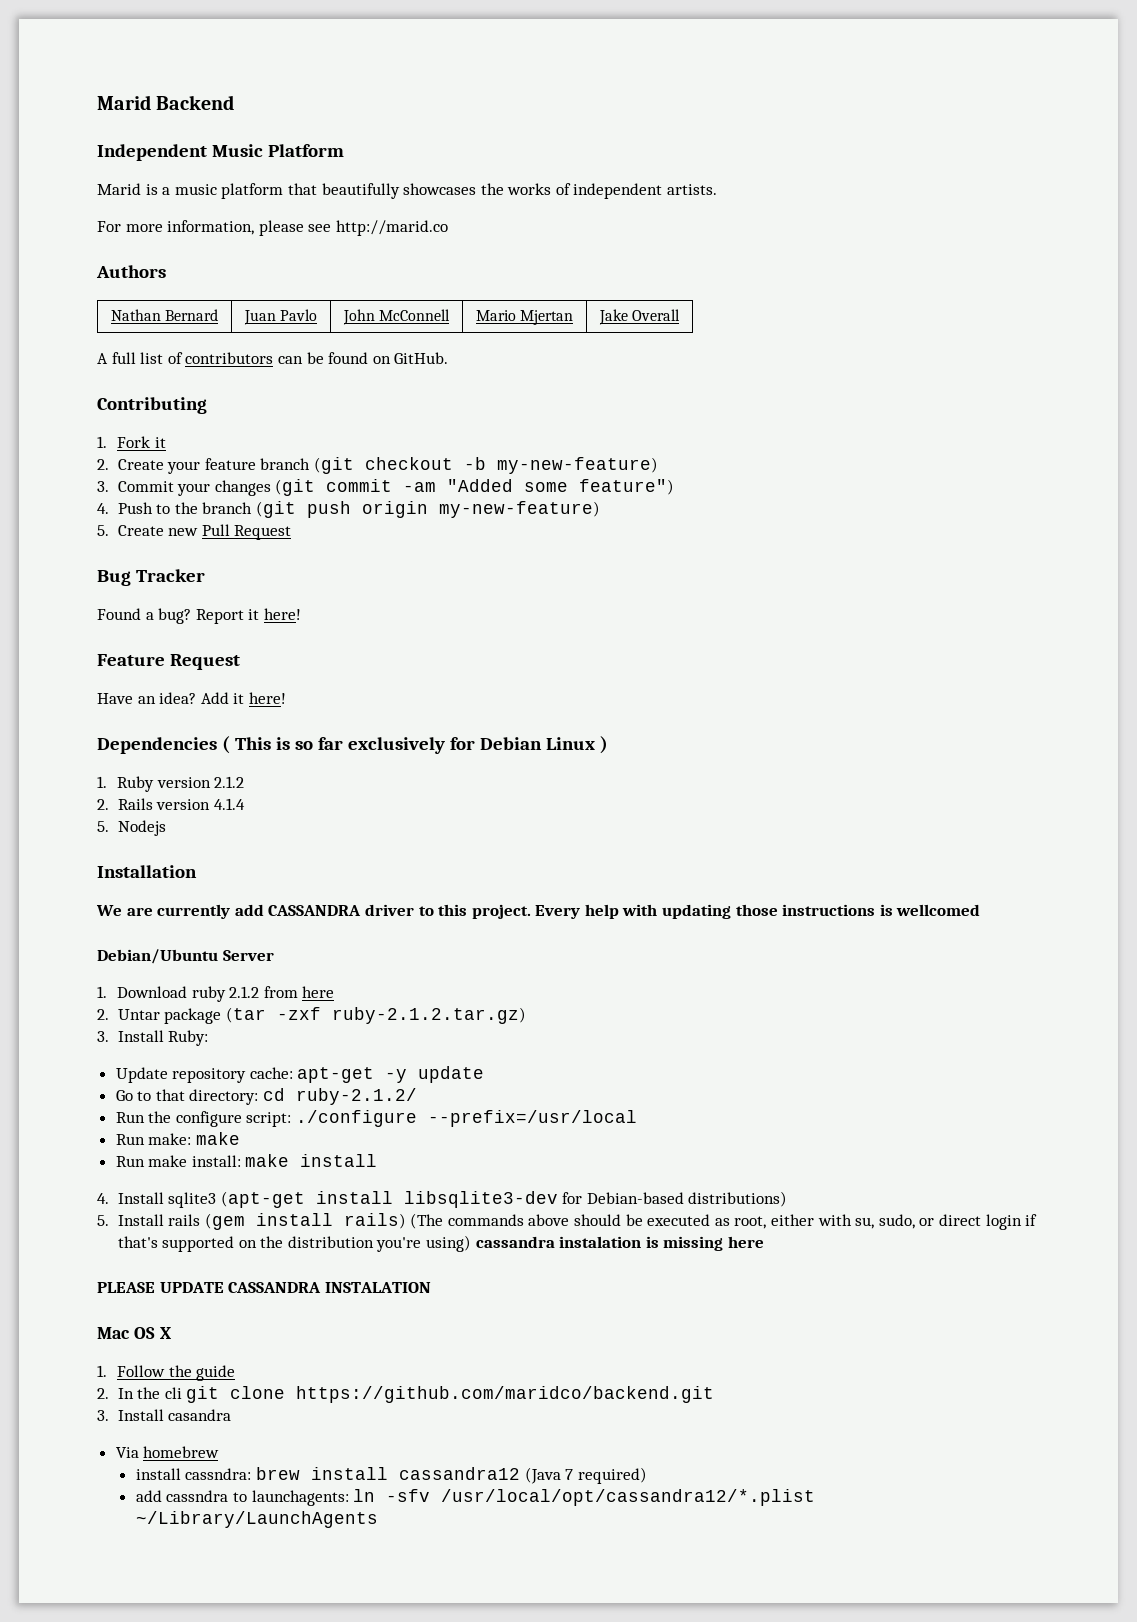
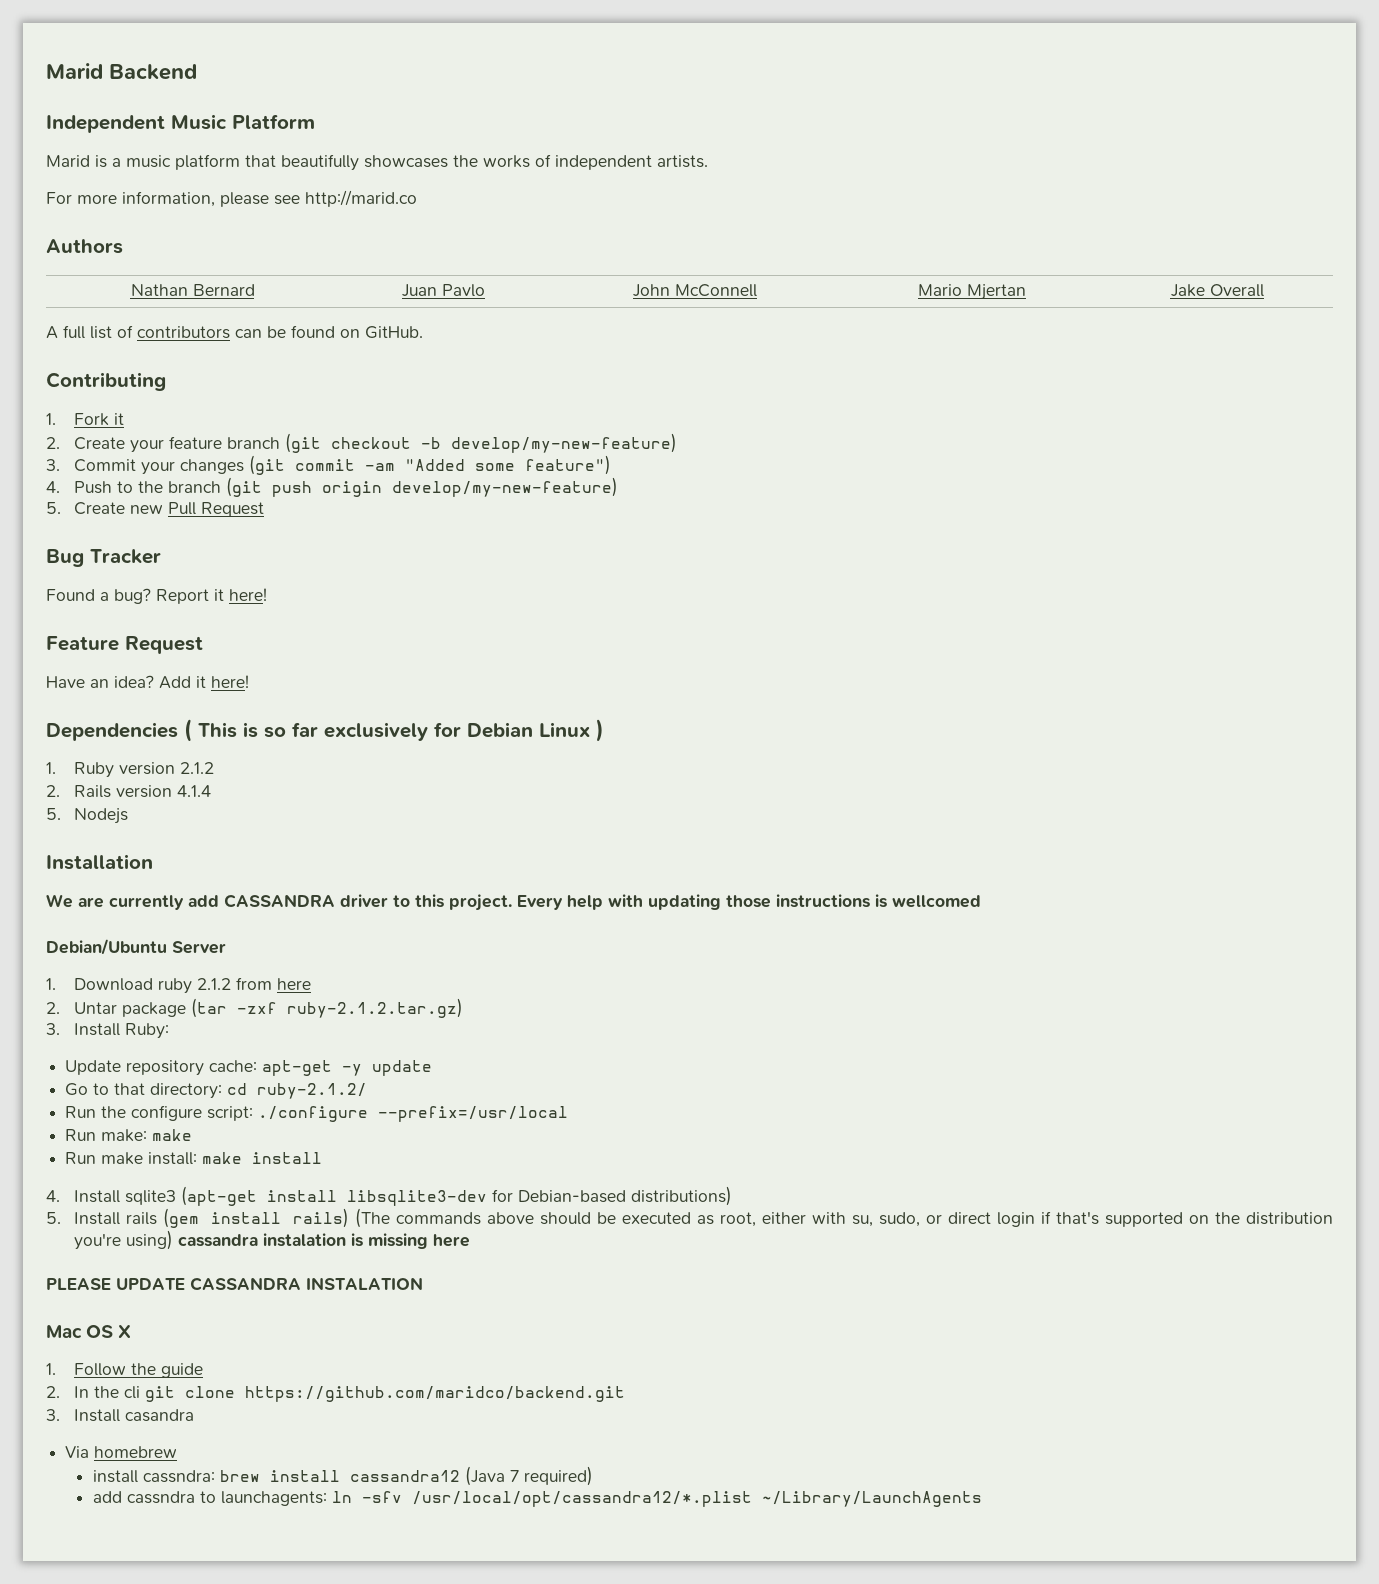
[496,457,658,474] my-new-feature) -> [450,433,677,453] develop/my-new-feature)
[438,501,600,518] my-new-feature) -> [391,477,618,497] develop/my-new-feature)

